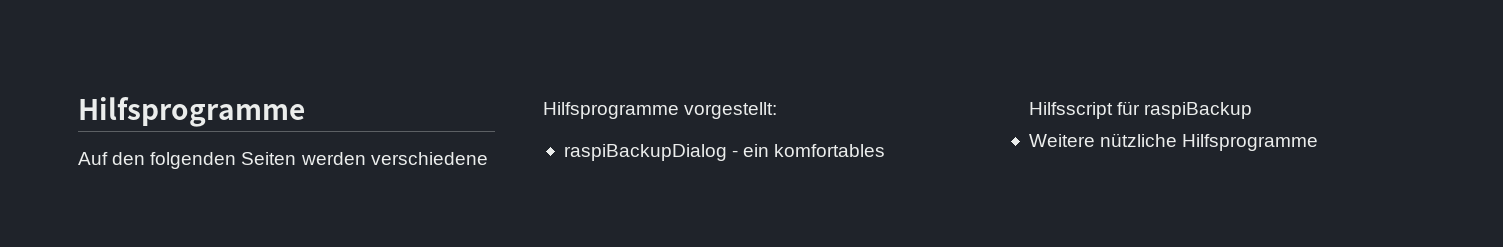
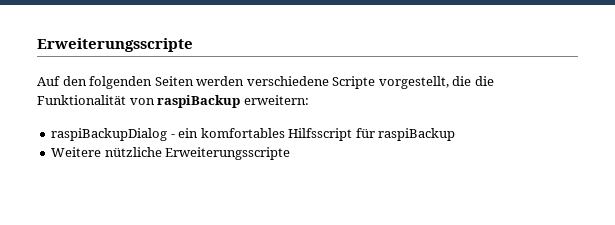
[78,97,305,127] Hilfsprogramme -> [37,38,193,52] Erweiterungsscripte
[543,102,778,119] Hilfsprogramme vorgestellt: -> [332,76,494,89] [37,95,309,108] Scripte vorgestellt, die die Funktionalität von raspiBackup erweitern:
[1182,134,1319,151] Hilfsprogramme -> [165,147,291,160] Erweiterungsscripte

